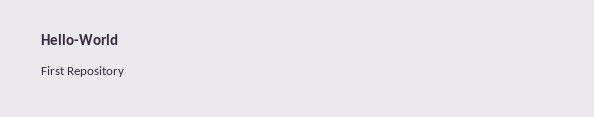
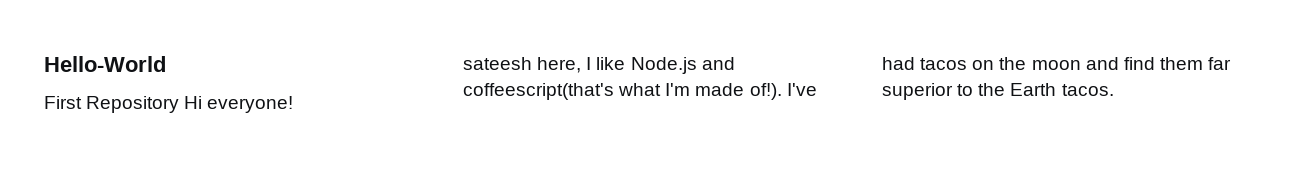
(125, 71) none -> [184,96,294,113] [463,57,735,74] [463,83,817,100] [882,57,1232,70] [882,83,1114,100] Hi everyone! // sateesh here, I like Node.js and coffeescript(that's what I'm made of!). I've had tacos on the moon and find them far superior to the Earth tacos.

